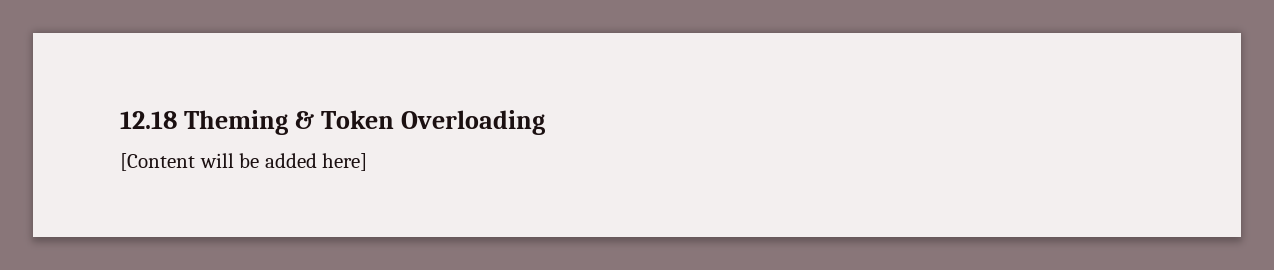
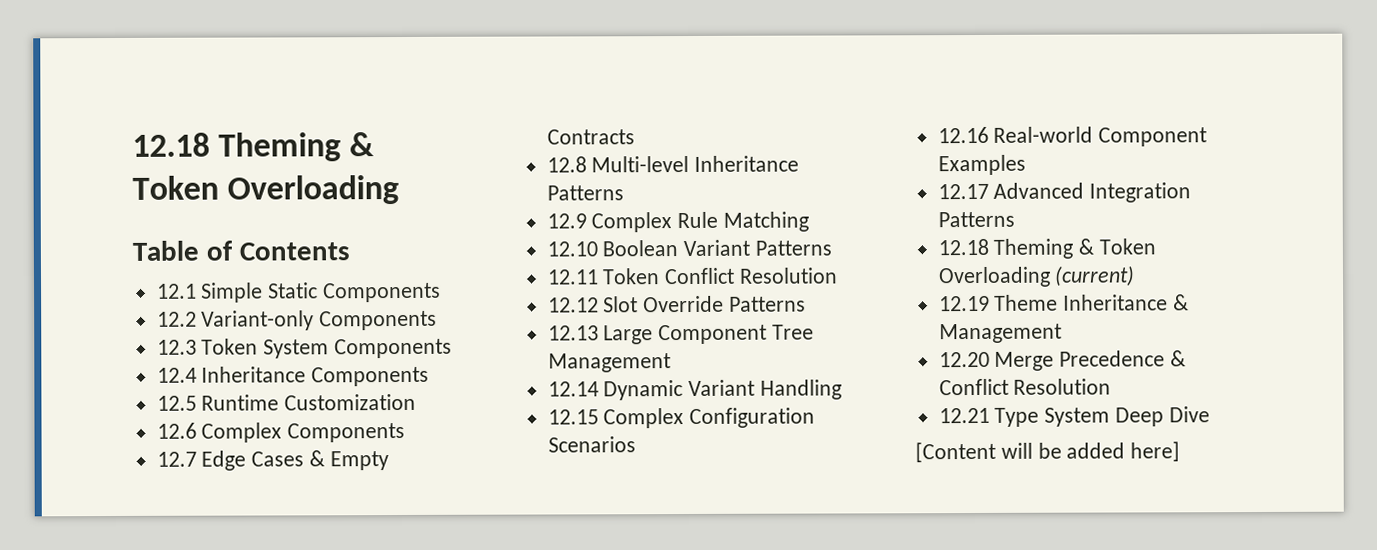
[120,110,546,135] 12.18 Theming & Token Overloading -> [132,132,376,162] [132,175,400,205] [132,240,350,261] [156,282,442,303] [156,310,438,331] [156,338,453,359] [156,366,430,387] [156,393,417,411] [156,422,406,443] [156,450,389,471] [546,129,635,145] [546,155,800,173] [546,185,624,201] [546,211,810,233] [546,239,833,257] [546,267,839,285] [547,295,807,313] [547,324,815,345] [547,353,671,373] [547,379,843,401] [547,407,816,429] [547,436,636,453] [937,126,1208,147] [937,154,1026,176] [937,182,1192,203] [937,211,1015,228] [937,238,1157,259] [937,265,1136,288] [938,294,1190,312] [938,323,1062,344] [938,350,1187,371] [938,378,1112,396] [938,406,1210,427] 12.18 Theming & Token Overloading // Table of Contents // 12.1 Simple Static Components // 12.2 Variant-only Components // 12.3 Token System Components // 12.4 Inheritance Components // 12.5 Runtime Customization // 12.6 Complex Components // 12.7 Edge Cases & Empty Contracts // 12.8 Multi-level Inheritance Patterns // 12.9 Complex Rule Matching // 12.10 Boolean Variant Patterns // 12.11 Token Conflict Resolution // 12.12 Slot Override Patterns // 12.13 Large Component Tree Management // 12.14 Dynamic Variant Handling // 12.15 Complex Configuration Scenarios // 12.16 Real-world Component Examples // 12.17 Advanced Integration Patterns // 12.18 Theming & Token Overloading (current) // 12.19 Theme Inheritance & Management // 12.20 Merge Precedence & Conflict Resolution // 12.21 Type System Deep Dive

